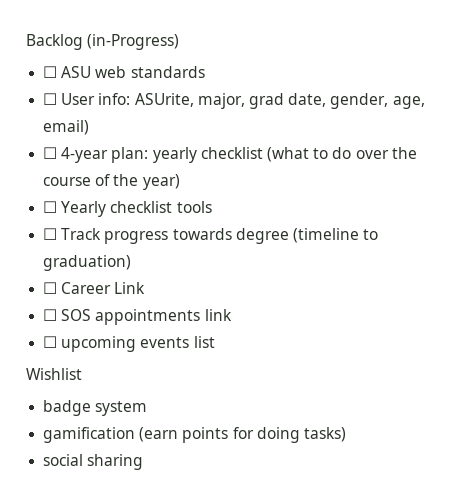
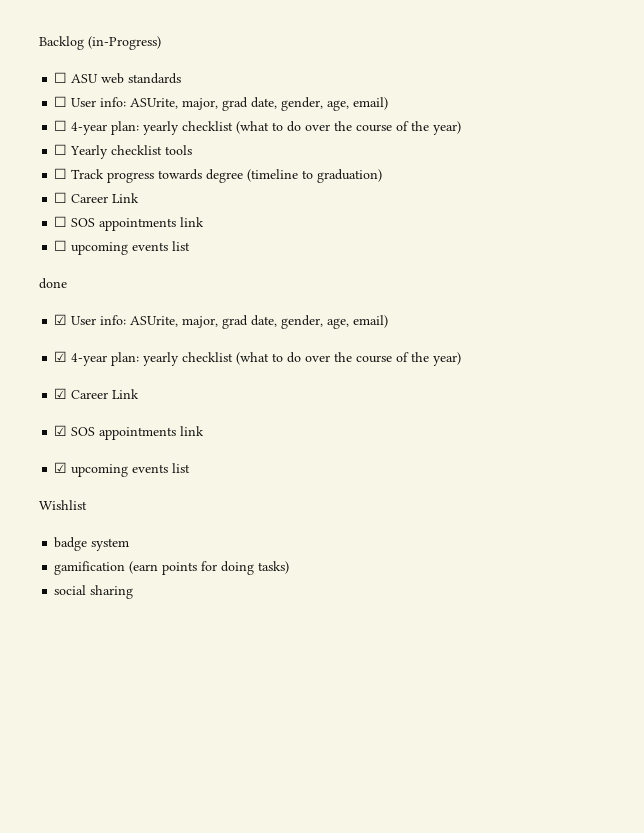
(215, 342) none -> [39,278,67,289] [54,314,389,329] [54,351,462,366] [54,388,140,399] [54,425,205,440] [54,462,191,477] // done // ☑ User info: ASUrite, major, grad date, gender, age, email) // ☑ 4-year plan: yearly checklist (what to do over the course of the year) // ☑ Career Link // ☑ SOS appointments link // ☑ upcoming events list

